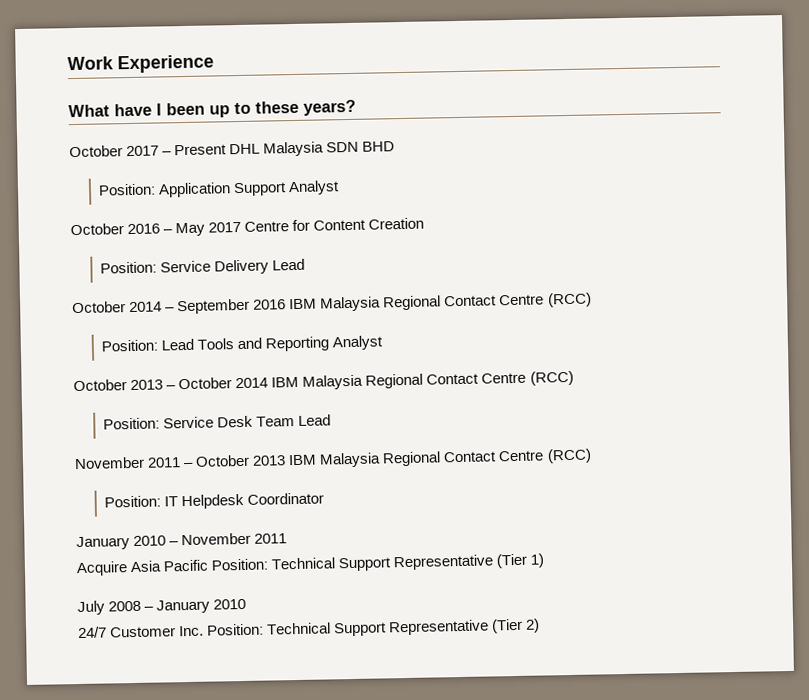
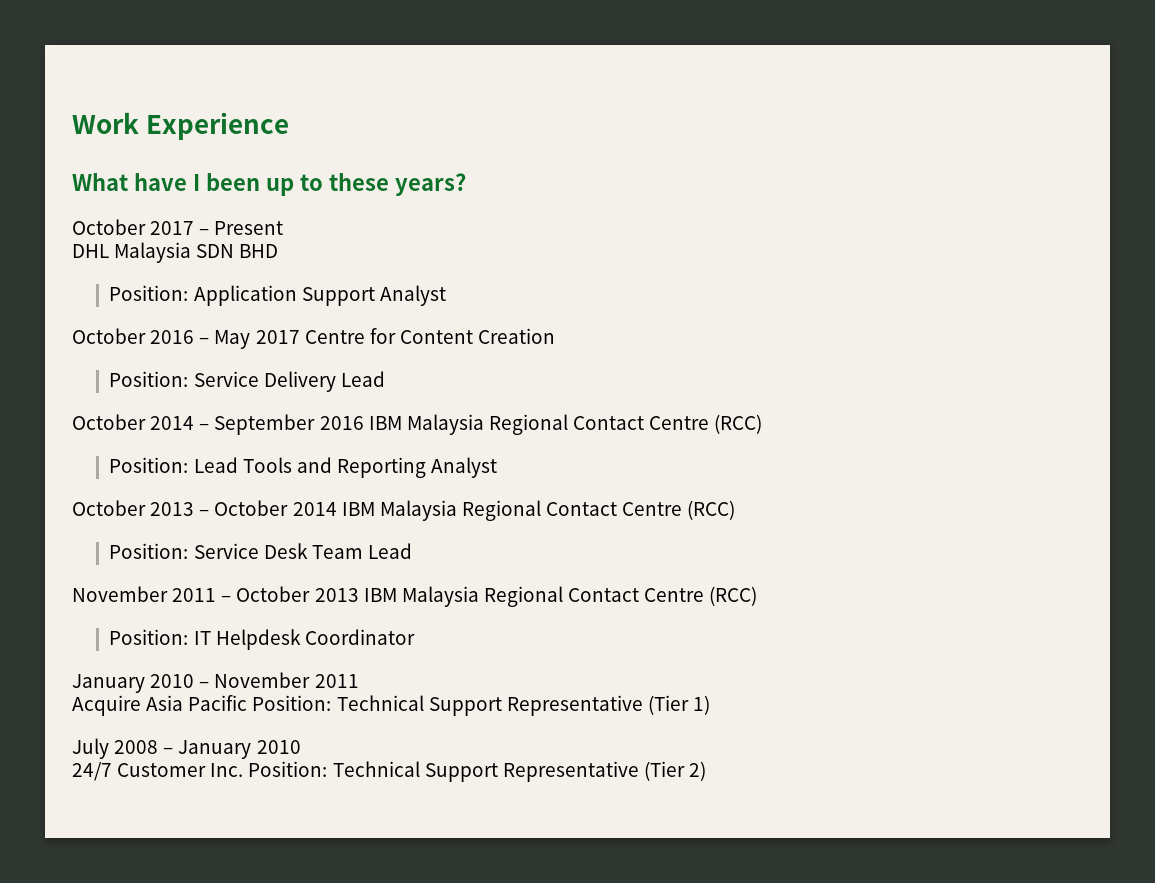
(228, 150) none -> (284, 228) //

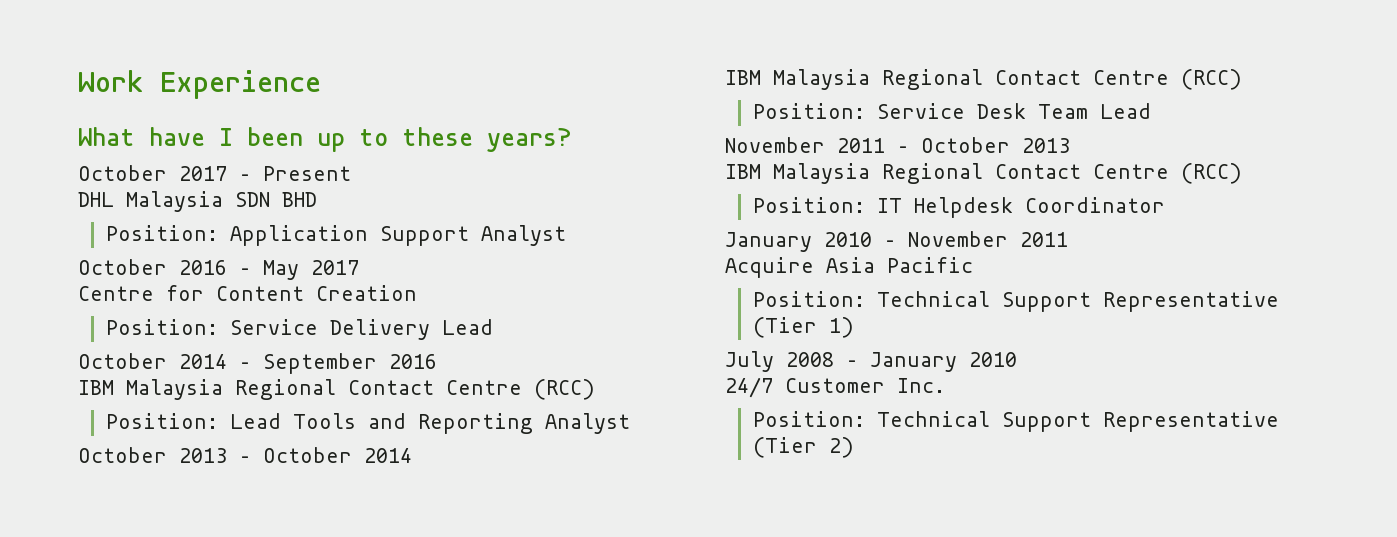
(300, 337) none -> (359, 267) //
(364, 423) none -> (437, 361) //
(337, 509) none -> (412, 455) //
(359, 595) none -> (1070, 145) //
(248, 703) none -> (973, 265) //
(244, 770) none -> (945, 385) //

